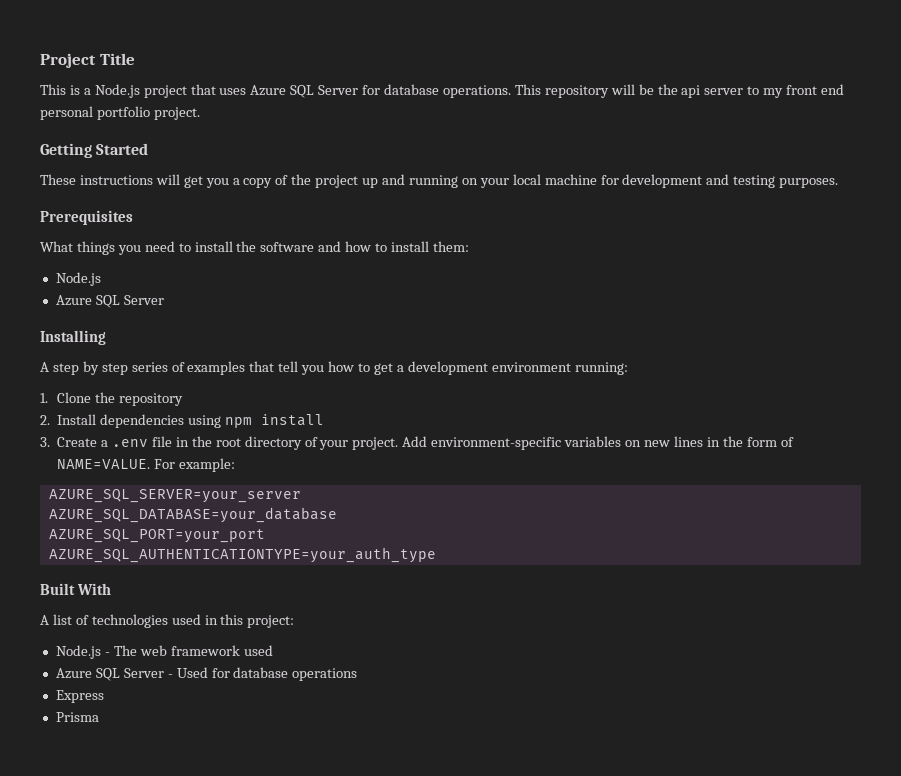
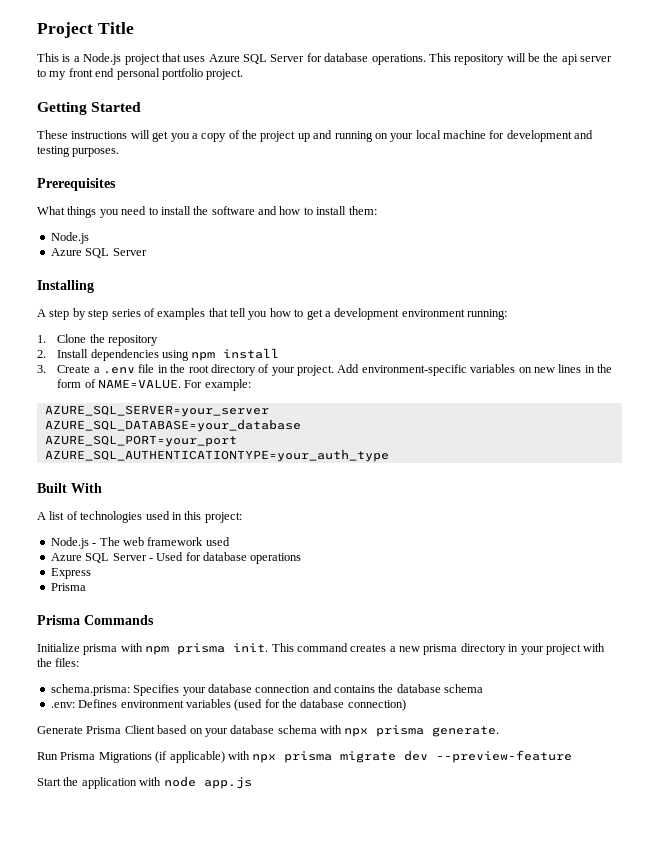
(99, 717) none -> [37,615,154,625] [37,643,606,655] [37,658,80,667] [50,684,484,696] [50,699,406,711] [37,725,500,737] [37,750,573,763] [37,776,252,789] // Prisma Commands // Initialize prisma with npm prisma init. This command creates a new prisma directory in your project with the files: // schema.prisma: Specifies your database connection and contains the database schema // .env: Defines environment variables (used for the database connection) // Generate Prisma Client based on your database schema with npx prisma generate. // Run Prisma Migrations (if applicable) with npx prisma migrate dev --preview-feature // Start the application with node app.js

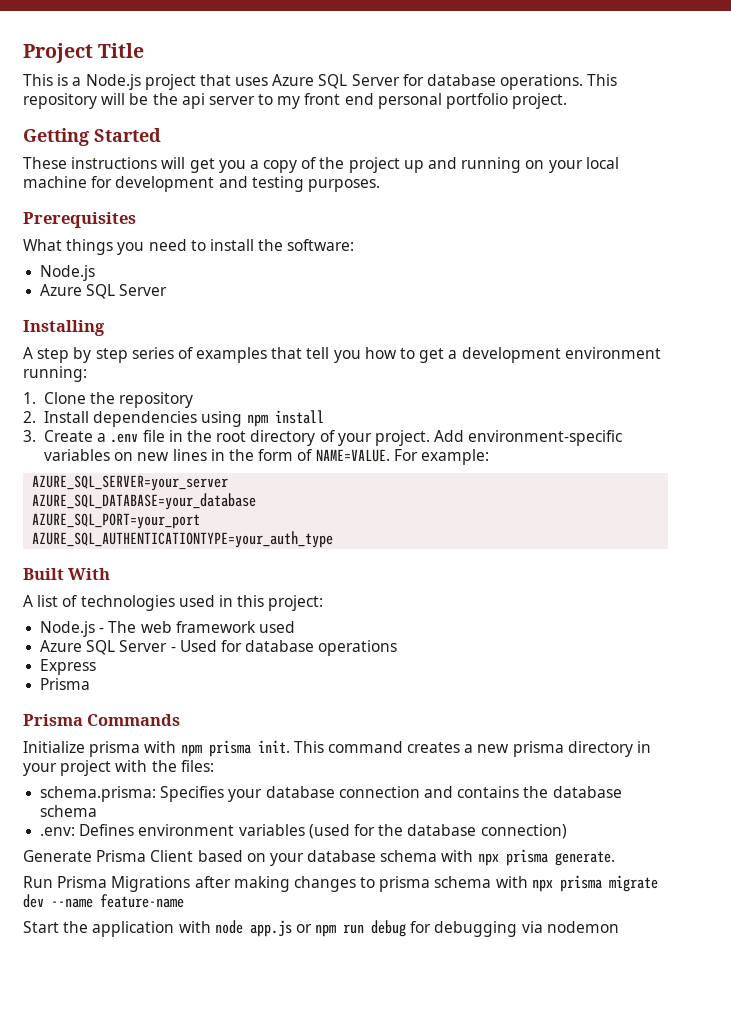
[211,206,377,215] software and how to install them: -> [287,239,355,251] software:
[155,751,225,763] (if applicable) -> [194,876,492,892] after making changes to prisma schema
[436,750,573,763] --preview-feature -> [51,894,184,908] --name feature-name
(252, 783) none -> [295,920,619,937] or npm run debug for debugging via nodemon

